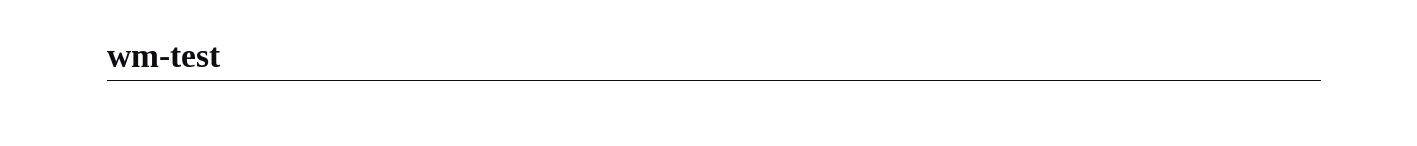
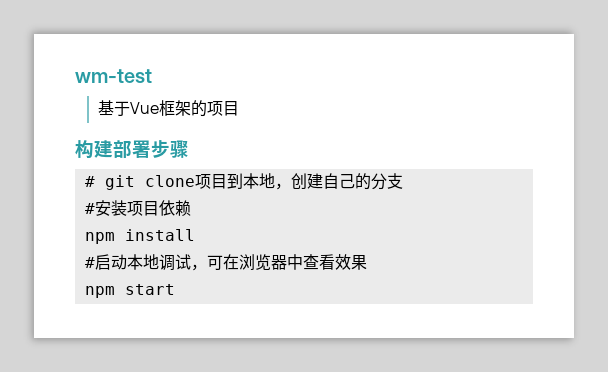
(221, 57) none -> [98,100,240,117] [75,140,189,159] [84,173,403,190] [84,200,191,216] [84,229,195,244] [84,254,367,271] [84,284,175,298] // 基于Vue框架的项目 // 构建部署步骤 // # git clone项目到本地，创建自己的分支 // #安装项目依赖 // npm install // #启动本地调试，可在浏览器中查看效果 // npm start

